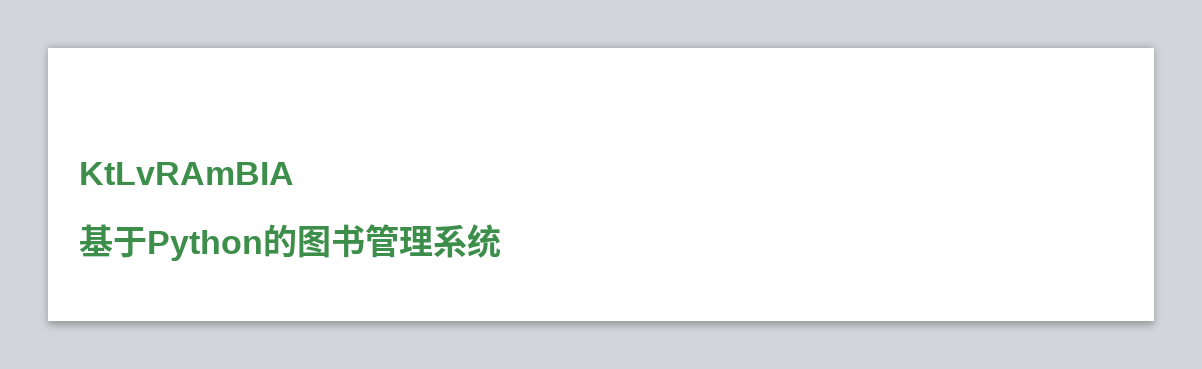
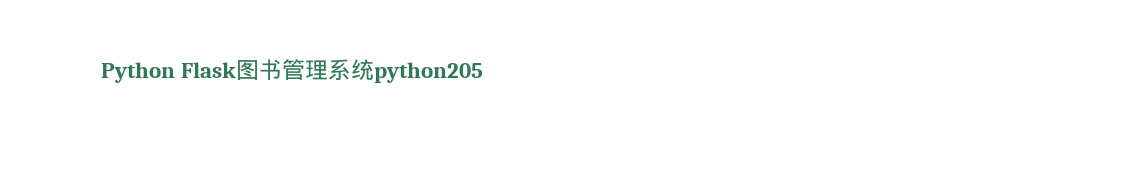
[79,162,294,185] [79,224,297,261] KtLvRAmBIA // 基于Python的 -> [101,62,237,83] Python Flask
(501, 241) none -> [374,62,484,83] python205

